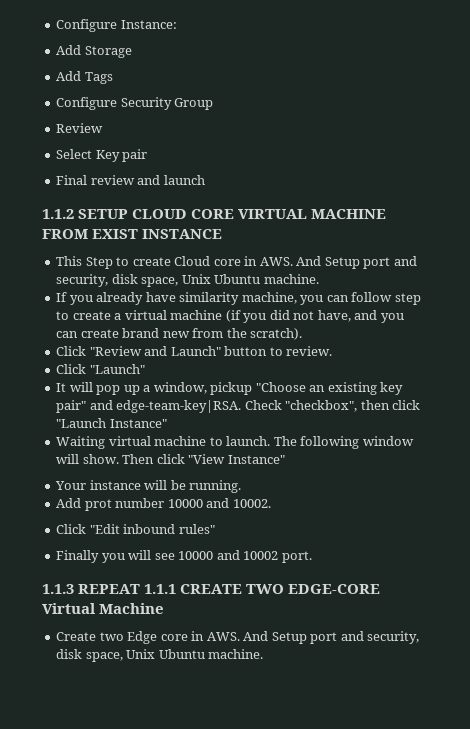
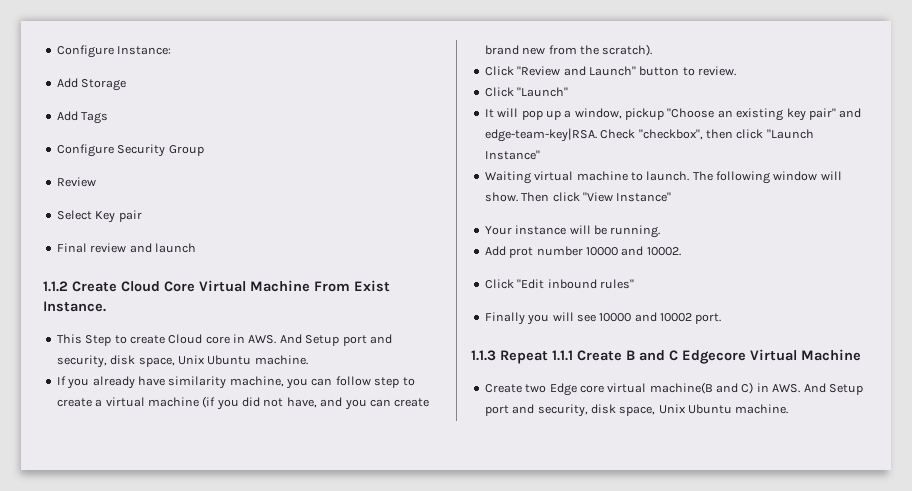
[78,209,387,219] [42,229,223,239] SETUP CLOUD CORE VIRTUAL MACHINE FROM EXIST INSTANCE -> [72,280,390,292] [43,301,106,312] Create Cloud Core Virtual Machine From Exist Instance.
[78,584,381,594] REPEAT 1.1.1 CREATE TWO EDGE-CORE -> [500,350,746,364] Repeat 1.1.1 Create B and C Edgecore
(188, 637) none -> [607,382,754,394] virtual machine(B and C)

